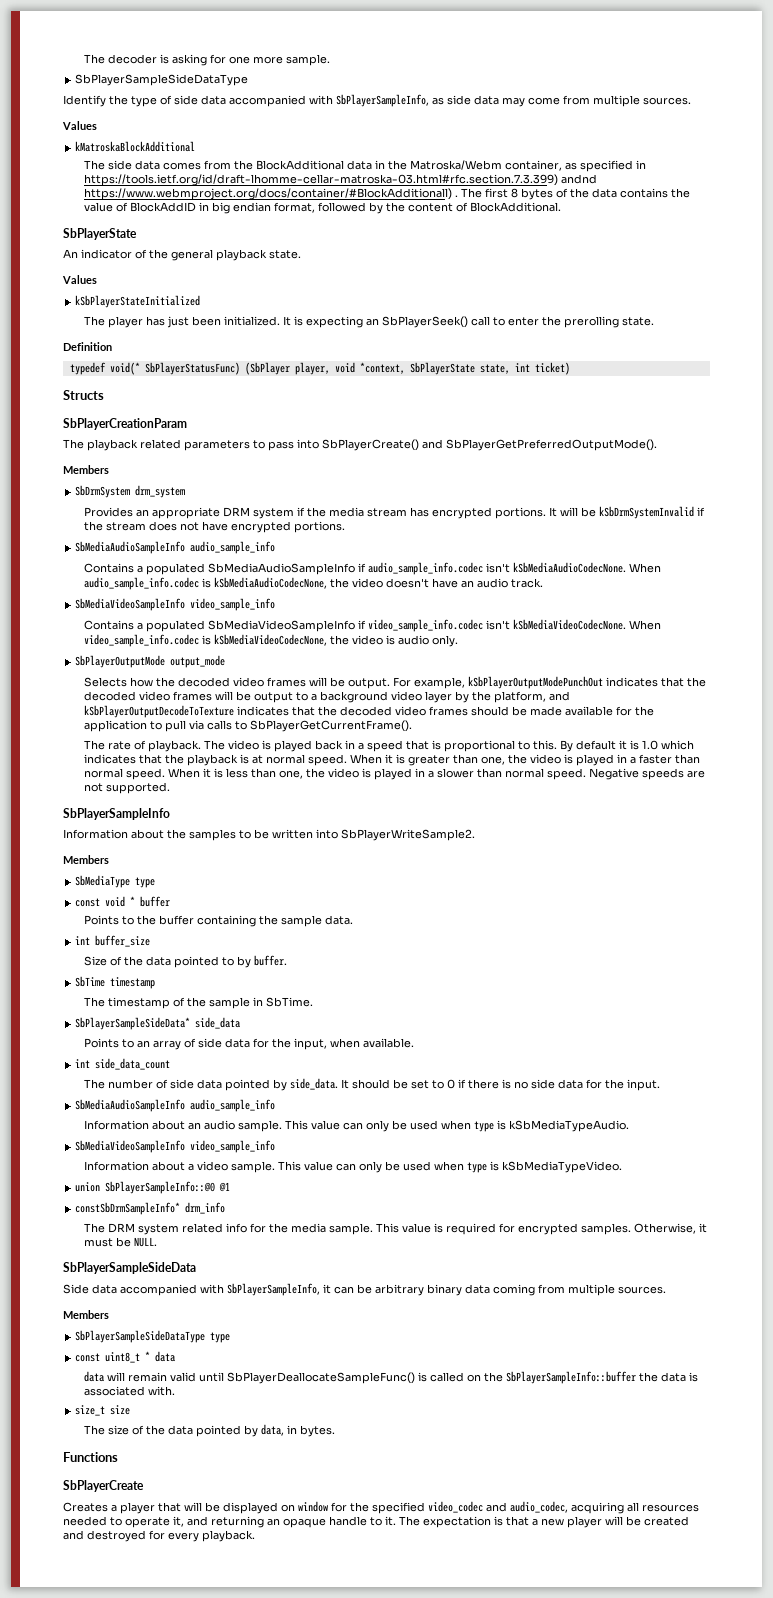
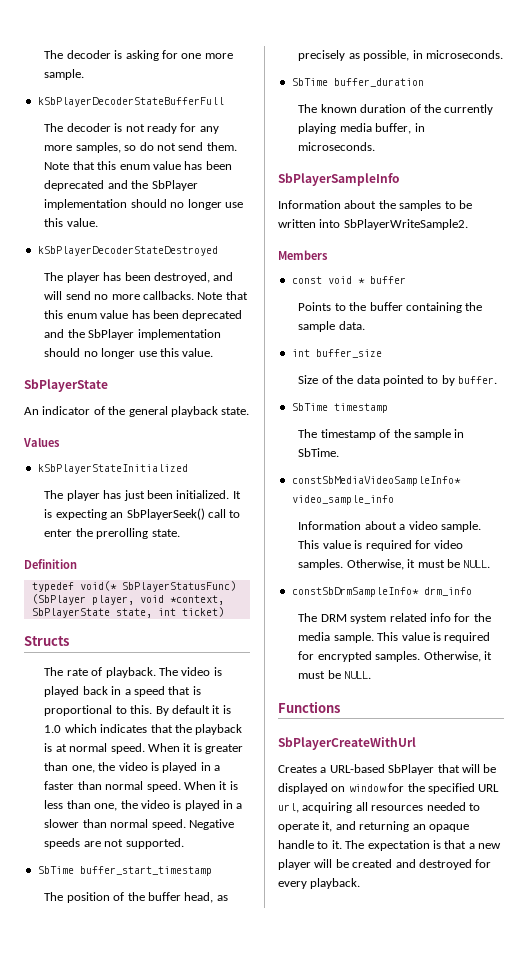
[75,74,249,86] [63,94,691,107] [62,121,97,130] [75,141,196,152] [84,160,647,172] [84,174,598,186] [84,188,691,200] [84,202,562,214] SbPlayerSampleSideDataType // Identify the type of side data accompanied with SbPlayerSampleInfo, as side data may come from multiple sources. // Values // kMatroskaBlockAdditional // The side data comes from the BlockAdditional data in the Matroska/Webm container, as specified in https://tools.ietf.org/id/draft-lhomme-cellar-matroska-03.html#rfc.section.7.3.399) andnd https://www.webmproject.org/docs/container/#BlockAdditionall) . The first 8 bytes of the data contains the value of BlockAddID in big endian format, followed by the content of BlockAdditional. -> [37,97,224,107] [44,123,219,134] [44,142,237,153] [44,161,232,170] [44,180,198,191] [44,199,243,210] [44,218,98,227] [37,246,218,256] [44,272,234,283] [44,291,248,300] [44,310,243,321] [44,329,221,340] [44,348,214,359] kSbPlayerDecoderStateBufferFull // The decoder is not ready for any more samples, so do not send them. Note that this enum value has been deprecated and the SbPlayer implementation should no longer use this value. // kSbPlayerDecoderStateDestroyed // The player has been destroyed, and will send no more callbacks. Note that this enum value has been deprecated and the SbPlayer implementation should no longer use this value.
[63,418,187,430] [63,439,657,451] [63,465,109,474] [75,485,186,498] [84,506,706,519] [84,521,346,533] [75,541,276,554] [84,562,662,575] [84,577,544,590] [75,598,276,611] [84,619,662,632] [84,634,459,647] [75,655,226,668] [84,676,707,689] [84,691,571,703] [84,705,655,718] [84,720,413,732] // SbPlayerCreationParam // The playback related parameters to pass into SbPlayerCreate() and SbPlayerGetPreferredOutputMode(). // Members // SbDrmSystem drm_system // Provides an appropriate DRM system if the media stream has encrypted portions. It will be kSbDrmSystemInvalid if the stream does not have encrypted portions. // SbMediaAudioSampleInfo audio_sample_info // Contains a populated SbMediaAudioSampleInfo if audio_sample_info.codec isn't kSbMediaAudioCodecNone. When audio_sample_info.codec is kSbMediaAudioCodecNone, the video doesn't have an audio track. // SbMediaVideoSampleInfo video_sample_info // Contains a populated SbMediaVideoSampleInfo if video_sample_info.codec isn't kSbMediaVideoCodecNone. When video_sample_info.codec is kSbMediaVideoCodecNone, the video is audio only. // SbPlayerOutputMode output_mode // Selects how the decoded video frames will be output. For example, kSbPlayerOutputModePunchOut indicates that the decoded video frames will be output to a background video layer by the platform, and kSbPlayerOutputDecodeToTexture indicates that the decoded video frames should be made available for the application to pull via calls to SbPlayerGetCurrentFrame(). -> (69, 641) none
(171, 788) none -> [37,866,212,876] [44,892,228,903] [298,50,503,61] [291,78,424,87] [298,104,494,115] [298,123,425,134] [298,142,376,151] // SbTime buffer_start_timestamp // The position of the buffer head, as precisely as possible, in microseconds. // SbTime buffer_duration // The known duration of the currently playing media buffer, in microseconds.
[75,875,156,888] // SbMediaType type -> (328, 255) none
[75,1017,241,1030] [84,1038,415,1050] [75,1058,171,1070] [84,1078,661,1091] [75,1099,276,1112] [84,1120,630,1132] [75,1140,186,1153] SbPlayerSampleSideData* side_data // Points to an array of side data for the input, when available. // int side_data_count // The number of side data pointed by side_data. It should be set to 0 if there is no side data for the input. // SbMediaAudioSampleInfo audio_sample_info // Information about an audio sample. This value can only be used when type is kSbMediaTypeAudio. // SbMediaVideoSampleInfo -> [291,476,461,486] constSbMediaVideoSampleInfo*
[336,1161,623,1173] [75,1181,231,1194] can only be used when type is kSbMediaTypeVideo. // union SbPlayerSampleInfo::@0 @1 -> [354,540,464,551] [298,559,491,570] is required for video samples. Otherwise, it must be NULL.
[63,1262,196,1274] [63,1283,666,1296] [63,1310,109,1319] [75,1330,231,1343] [75,1351,176,1363] [84,1371,699,1384] [84,1386,176,1396] [75,1405,131,1416] [84,1424,336,1437] // SbPlayerSampleSideData // Side data accompanied with SbPlayerSampleInfo, it can be arbitrary binary data coming from multiple sources. // Members // SbPlayerSampleSideDataType type // const uint8_t * data // data will remain valid until SbPlayerDeallocateSampleFunc() is called on the SbPlayerSampleInfo::buffer the data is associated with. // size_t size // The size of the data pointed by data, in bytes. -> (372, 675) none
[63,1480,144,1492] SbPlayerCreate -> [278,737,416,750] SbPlayerCreateWithUrl
[120,1502,155,1514] player -> [329,764,435,775] URL-based SbPlayer
[428,1501,568,1513] video_codec and audio_codec, -> [478,784,500,792] [278,803,299,813] URL url,

